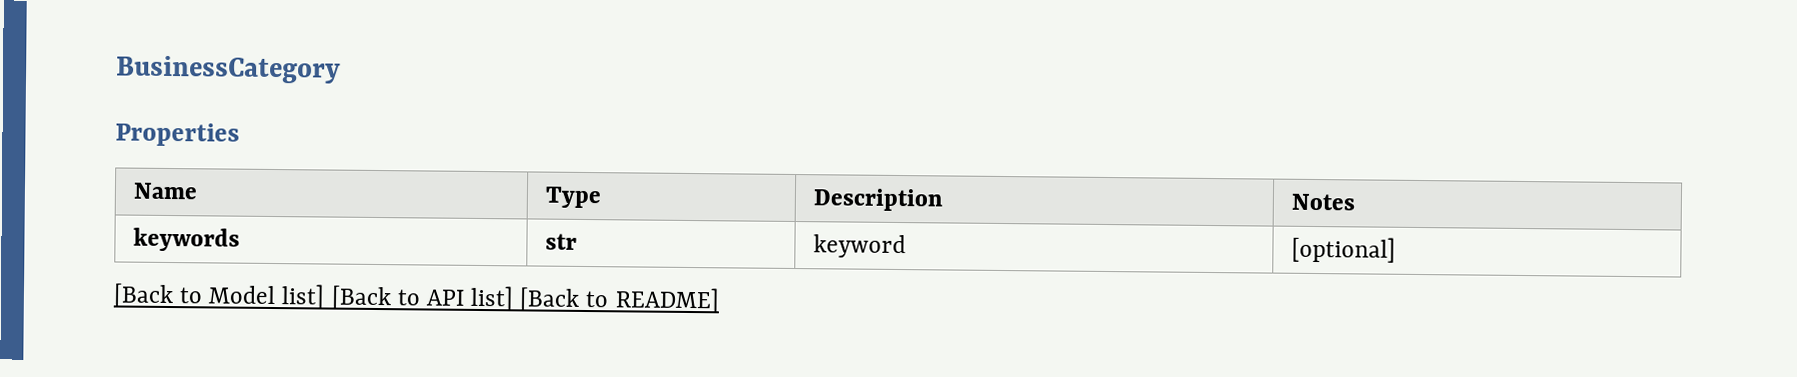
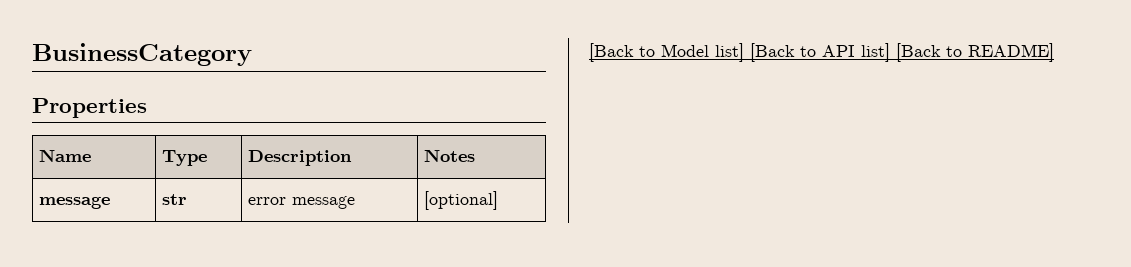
[133,227,241,252] keywords -> [39,196,111,209] message
[813,234,907,259] keyword -> [248,196,356,209] error message

